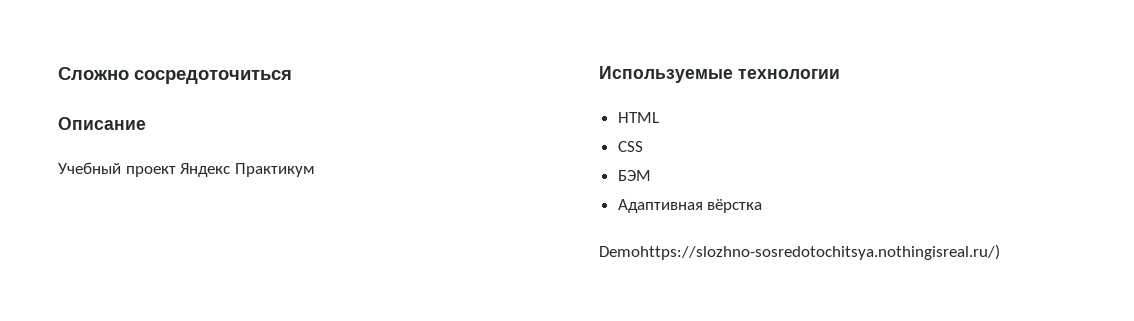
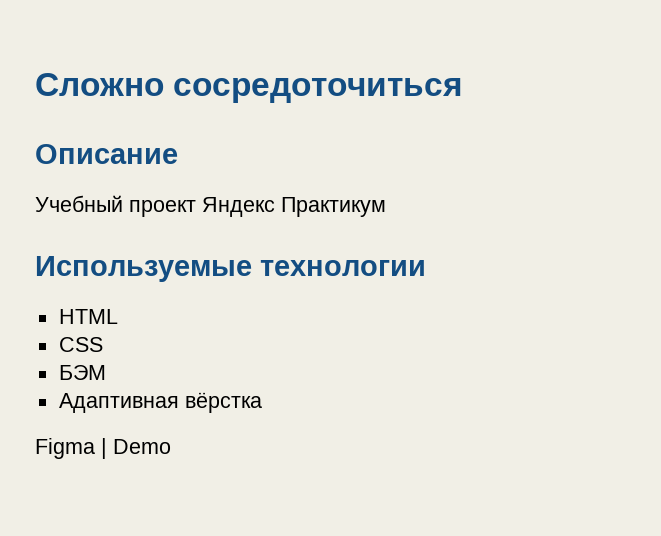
[599,244,1000,260] Demohttps://slozhno-sosredotochitsya.nothingisreal.ru/) -> [35,438,171,459] Figma | Demo

